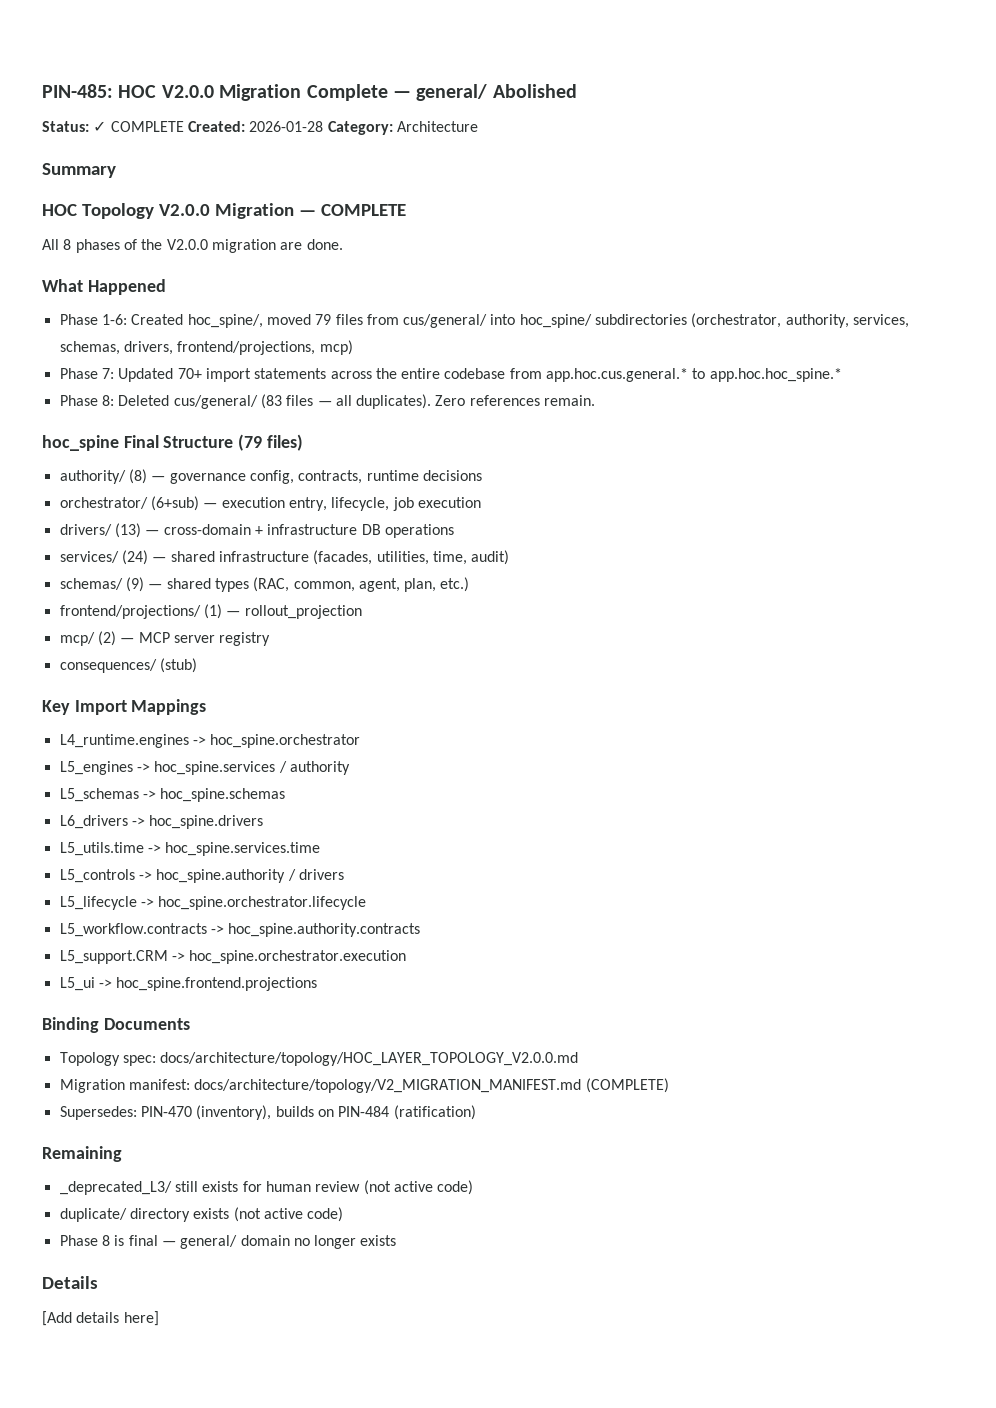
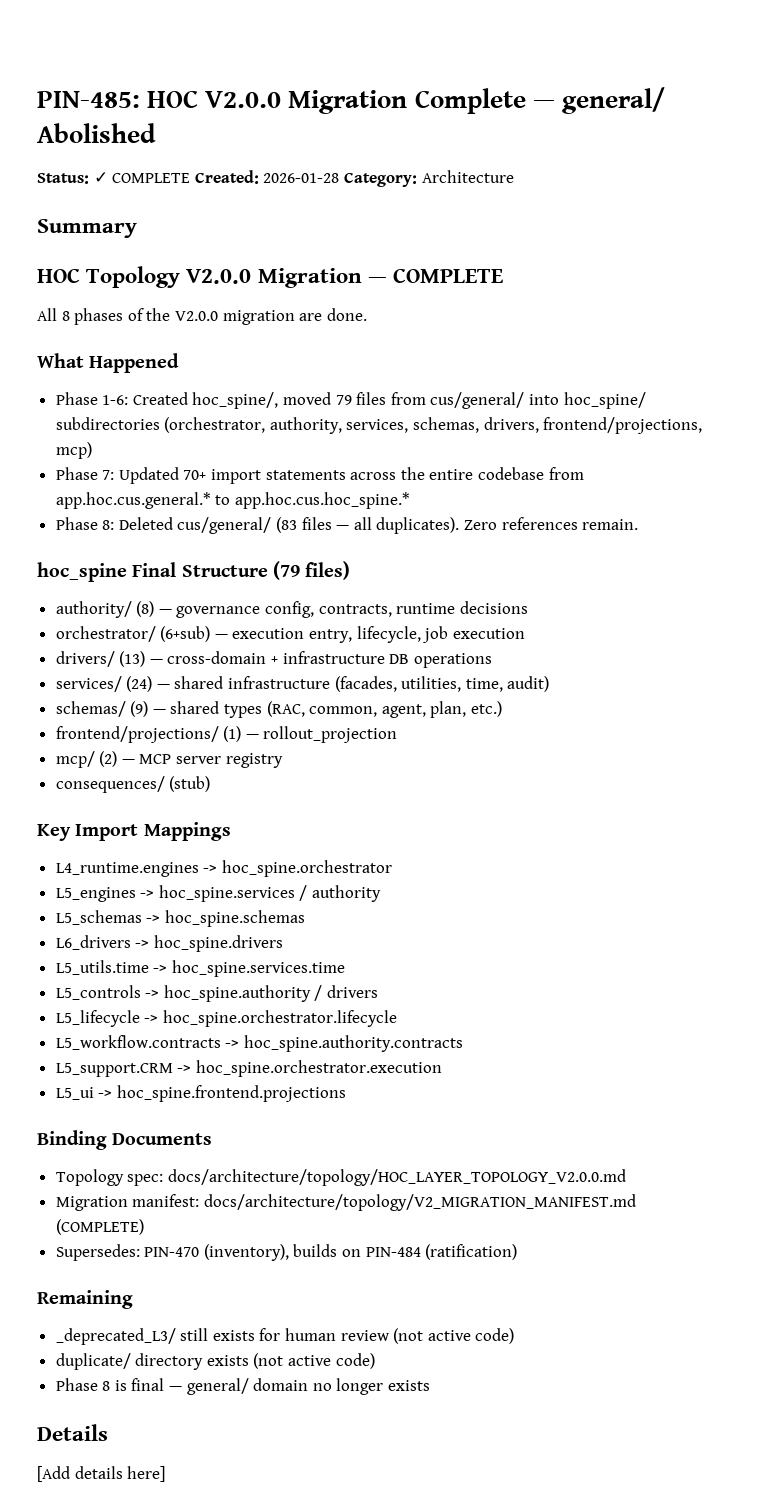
[709,368,842,382] app.hoc.hoc_spine.* -> [234,492,410,509] app.hoc.cus.hoc_spine.*

